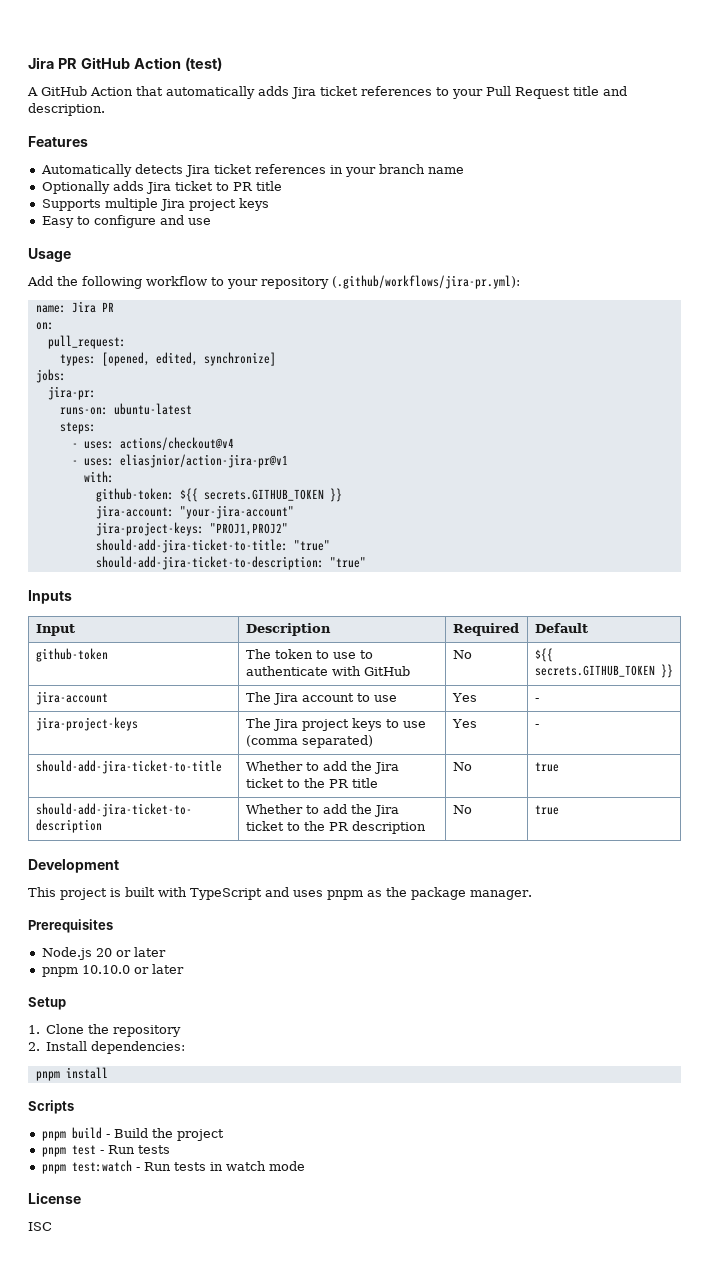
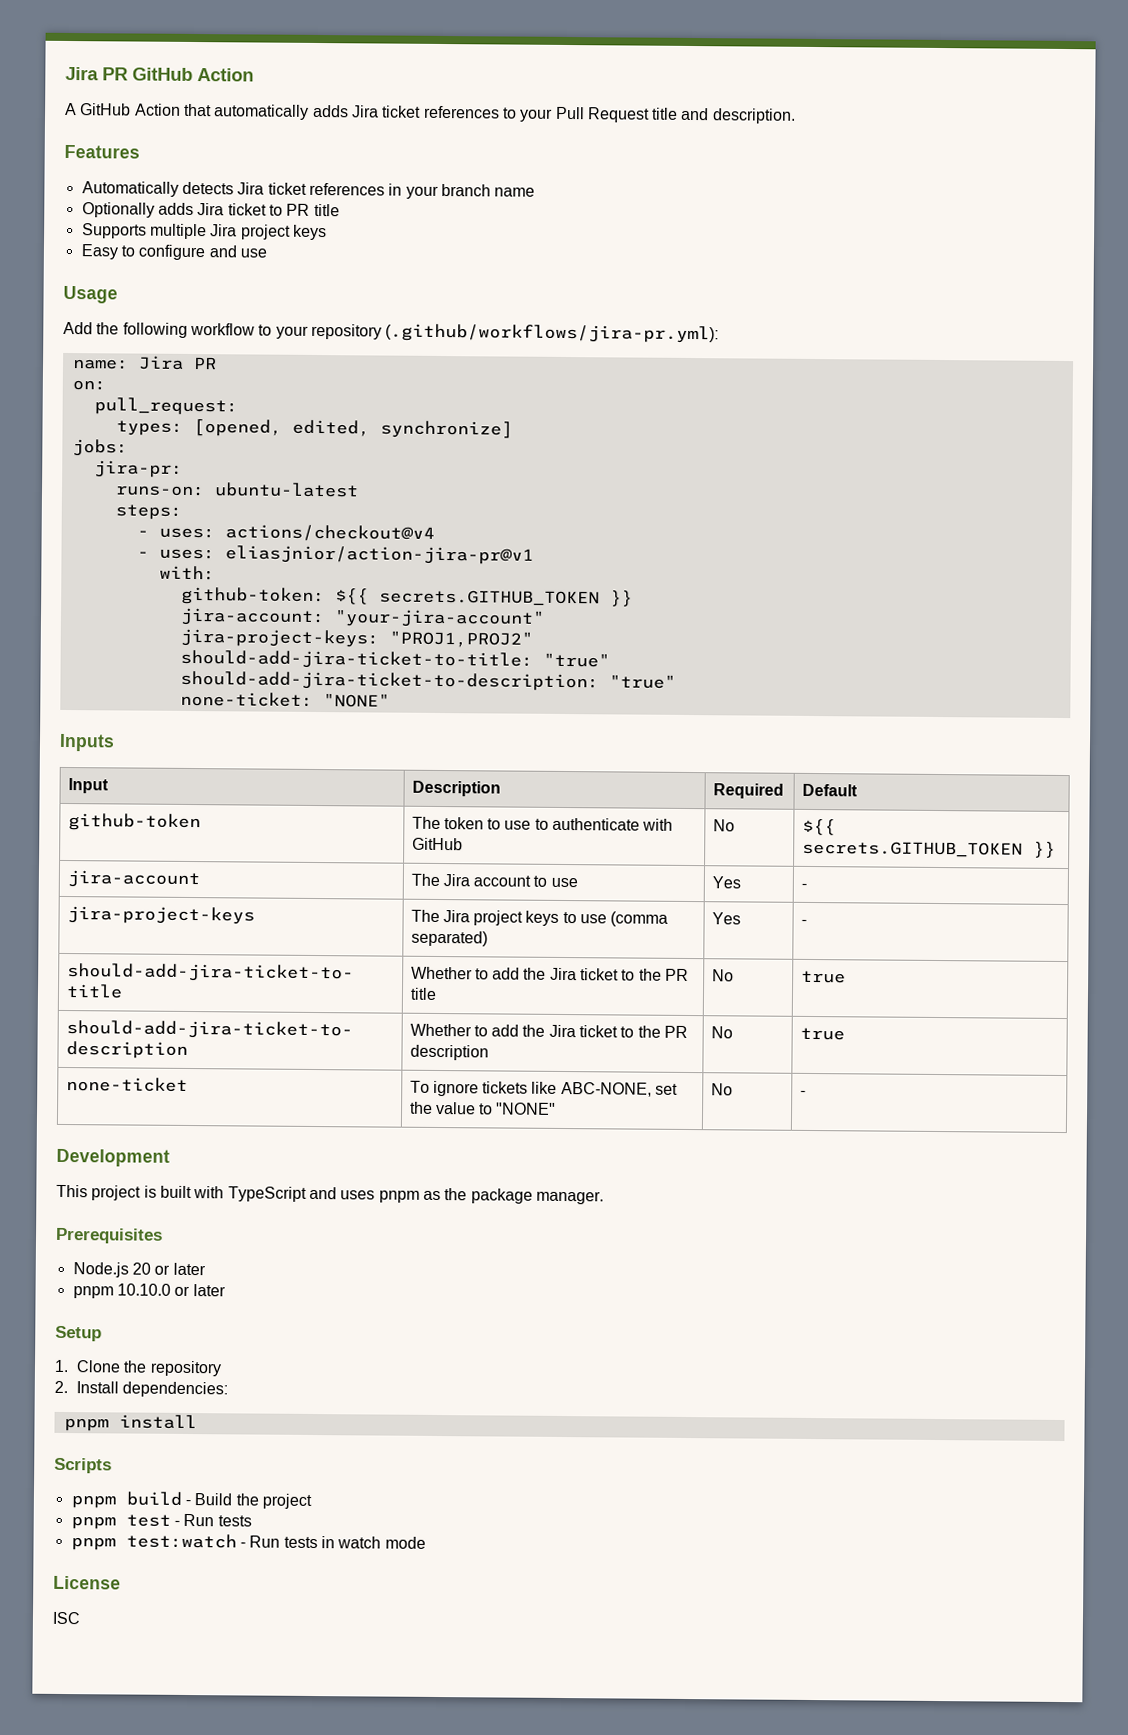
[184,57,222,71] (test) -> (254, 75) none
(366, 562) none -> [179,691,390,708] // none-ticket: "NONE"
(559, 810) none -> [65,1077,188,1092] [409,1080,679,1097] [409,1101,557,1115] [710,1083,733,1096] [799,1090,806,1096] // none-ticket | To ignore tickets like ABC-NONE, set the value to "NONE" | No | -

